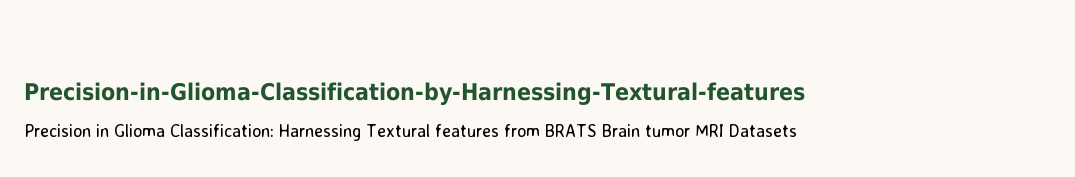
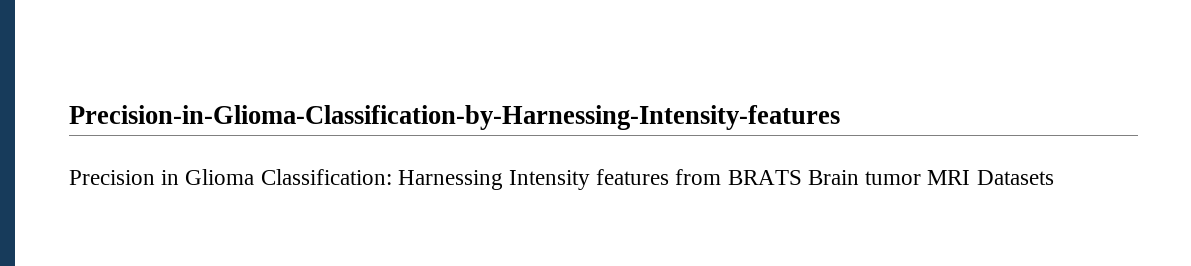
[24,82,805,105] Precision-in-Glioma-Classification-by-Harnessing-Textural-features -> [69,105,840,130] Precision-in-Glioma-Classification-by-Harnessing-Intensity-features
[366,124,430,137] Textural -> [509,170,591,190] Intensity

